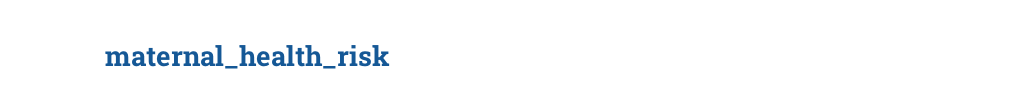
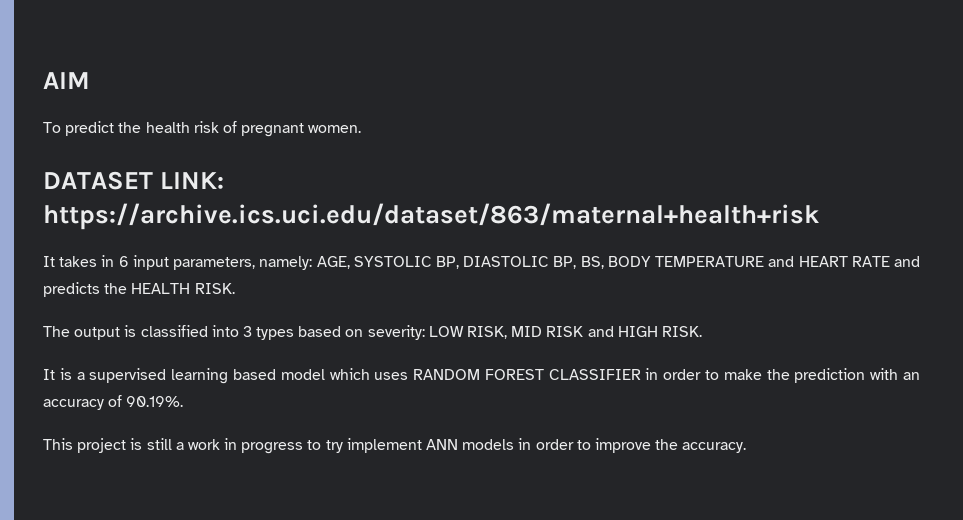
[105,45,390,69] maternal_health_risk -> [43,72,90,89] [43,121,362,137] [43,171,225,190] [43,203,819,230] [43,255,920,270] [43,282,235,297] [43,325,702,340] [43,368,920,384] [43,395,184,410] [43,438,747,454] AIM // To predict the health risk of pregnant women. // DATASET LINK: https://archive.ics.uci.edu/dataset/863/maternal+health+risk // It takes in 6 input parameters, namely: AGE, SYSTOLIC BP, DIASTOLIC BP, BS, BODY TEMPERATURE and HEART RATE and predicts the HEALTH RISK. // The output is classified into 3 types based on severity: LOW RISK, MID RISK and HIGH RISK. // It is a supervised learning based model which uses RANDOM FOREST CLASSIFIER in order to make the prediction with an accuracy of 90.19%. // This project is still a work in progress to try implement ANN models in order to improve the accuracy.

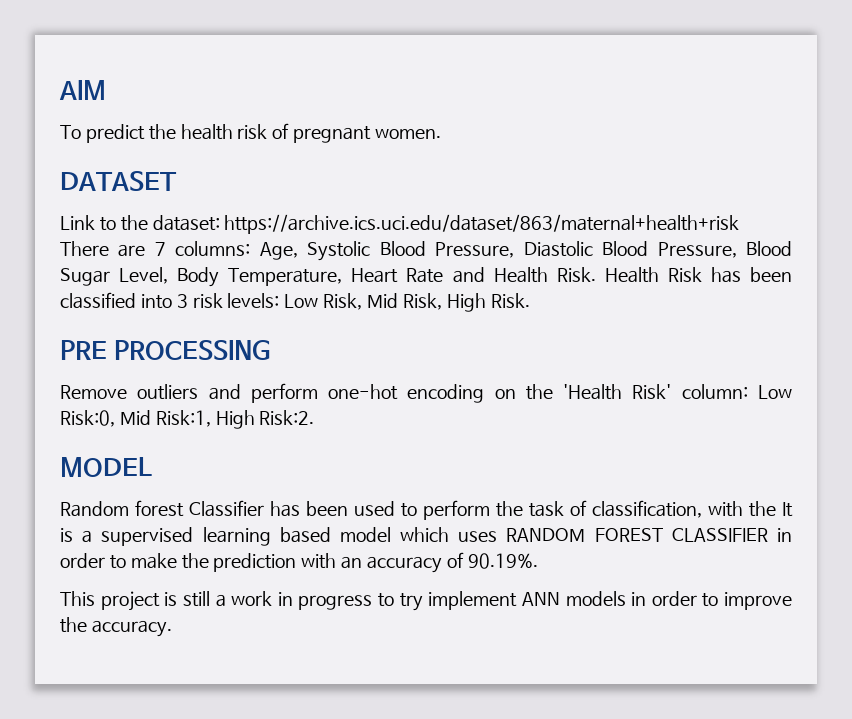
[160,172,225,189] [43,203,819,230] [43,255,920,270] [43,282,235,297] [43,325,702,340] LINK: https://archive.ics.uci.edu/dataset/863/maternal+health+risk // It takes in 6 input parameters, namely: AGE, SYSTOLIC BP, DIASTOLIC BP, BS, BODY TEMPERATURE and HEART RATE and predicts the HEALTH RISK. // The output is classified into 3 types based on severity: LOW RISK, MID RISK and HIGH RISK. // -> [60,214,740,234] [60,241,792,261] [60,267,792,287] [60,292,530,312] [60,340,270,360] [60,383,793,403] [60,410,315,429] [60,457,152,477] [60,500,776,520] // Link to the dataset: https://archive.ics.uci.edu/dataset/863/maternal+health+risk There are 7 columns: Age, Systolic Blood Pressure, Diastolic Blood Pressure, Blood Sugar Level, Body Temperature, Heart Rate and Health Risk. Health Risk has been classified into 3 risk levels: Low Risk, Mid Risk, High Risk. // PRE PROCESSING // Remove outliers and perform one-hot encoding on the 'Health Risk' column: Low Risk:0, Mid Risk:1, High Risk:2. // MODEL // Random forest Classifier has been used to perform the task of classification, with the

